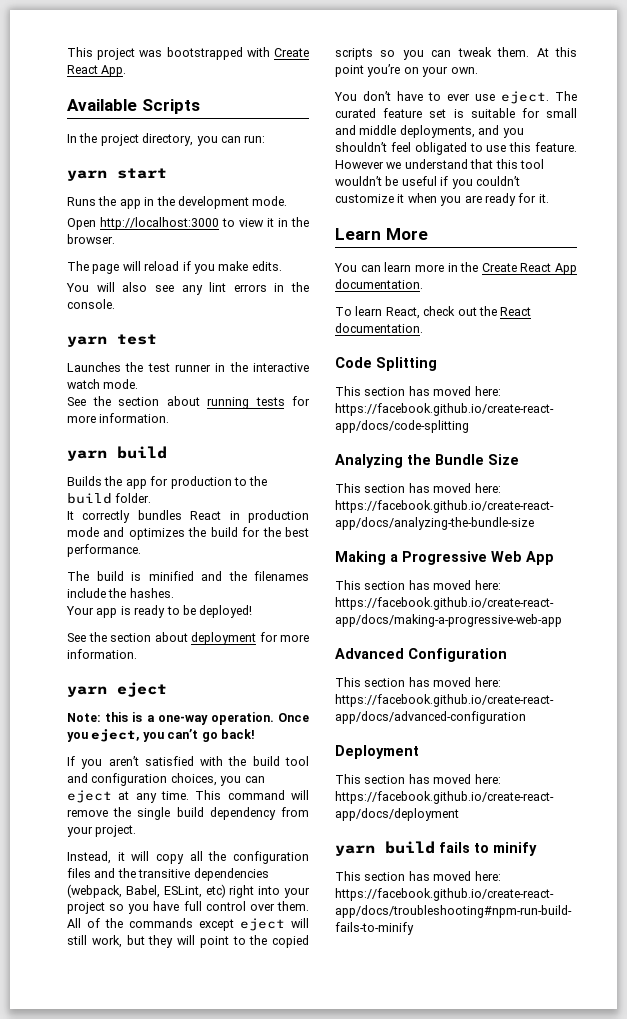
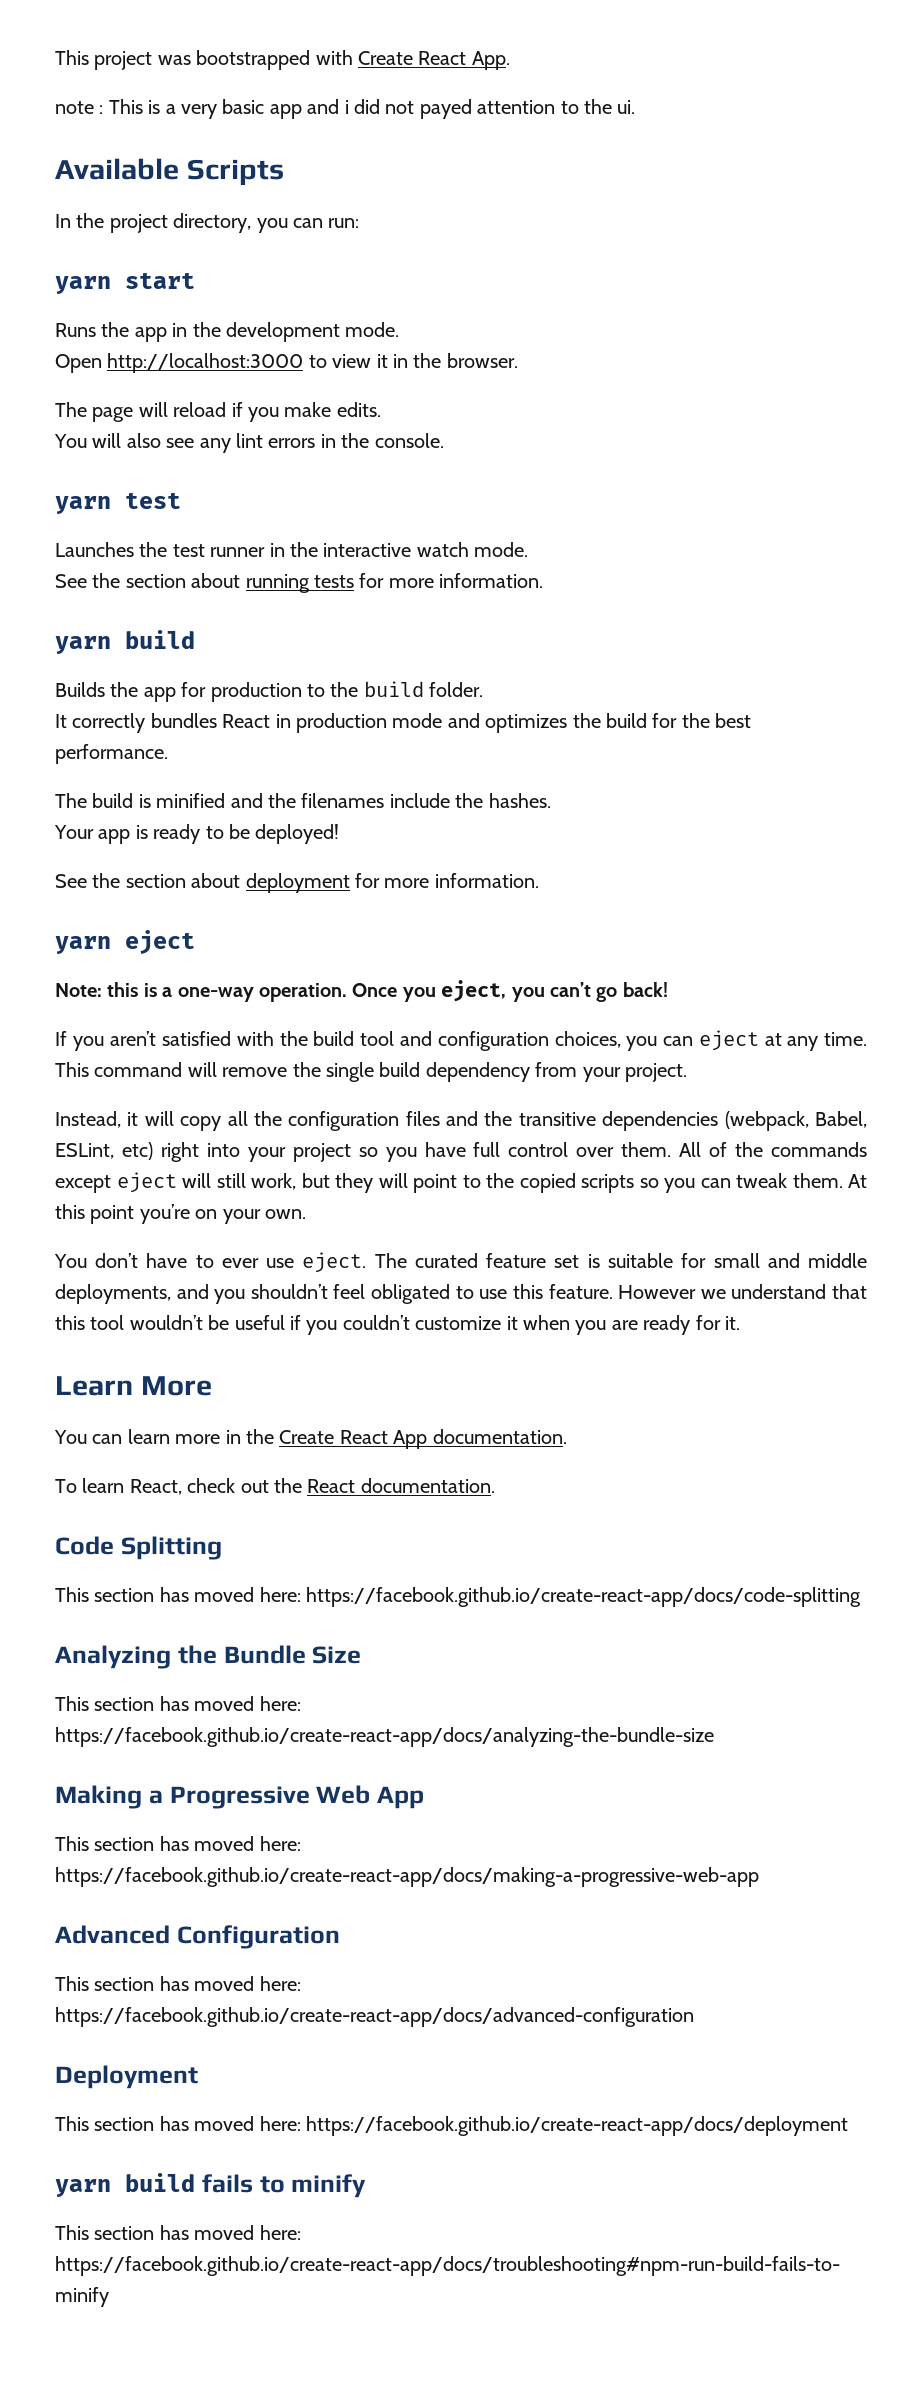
(127, 71) none -> [55,99,636,119] // note : This is a very basic app and i did not payed attention to the ui.

